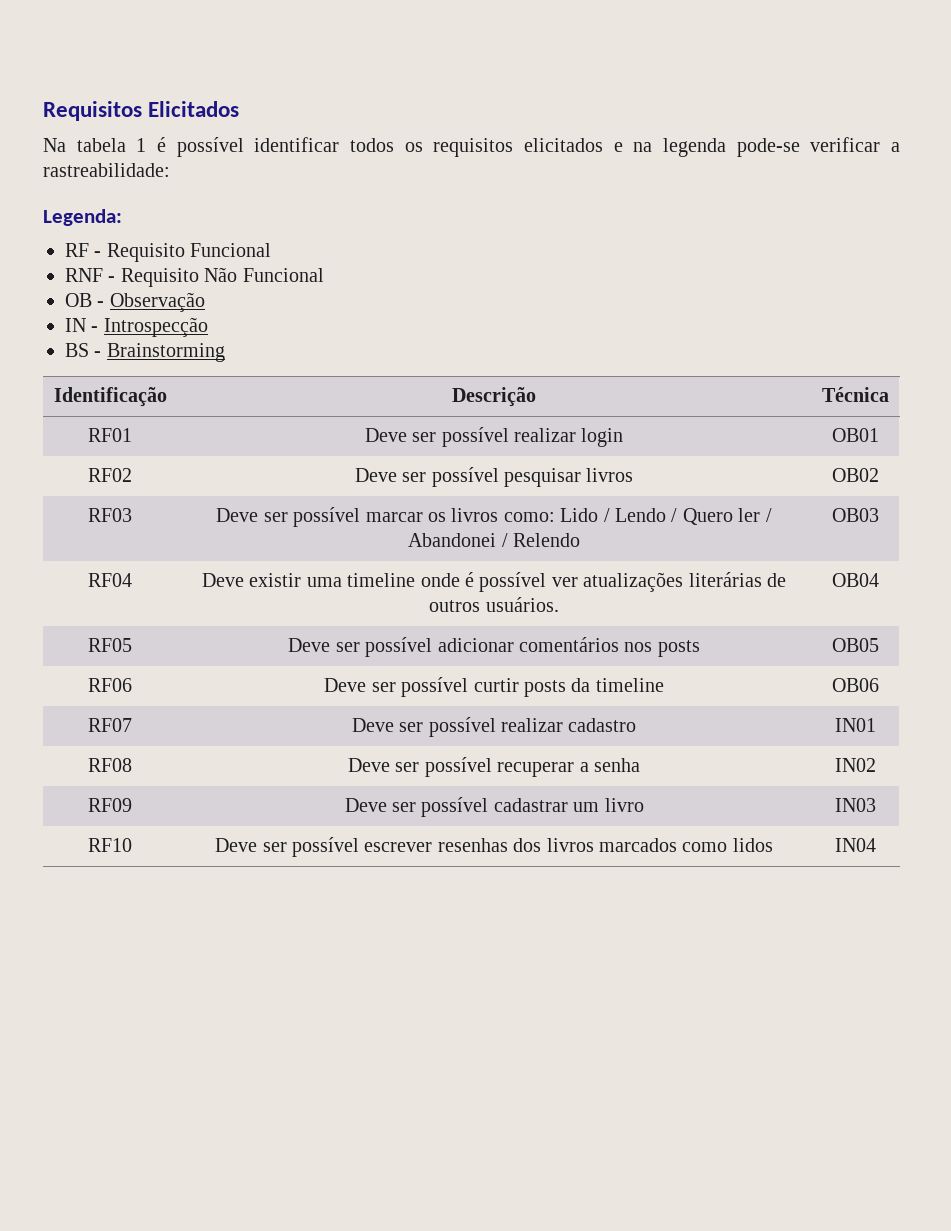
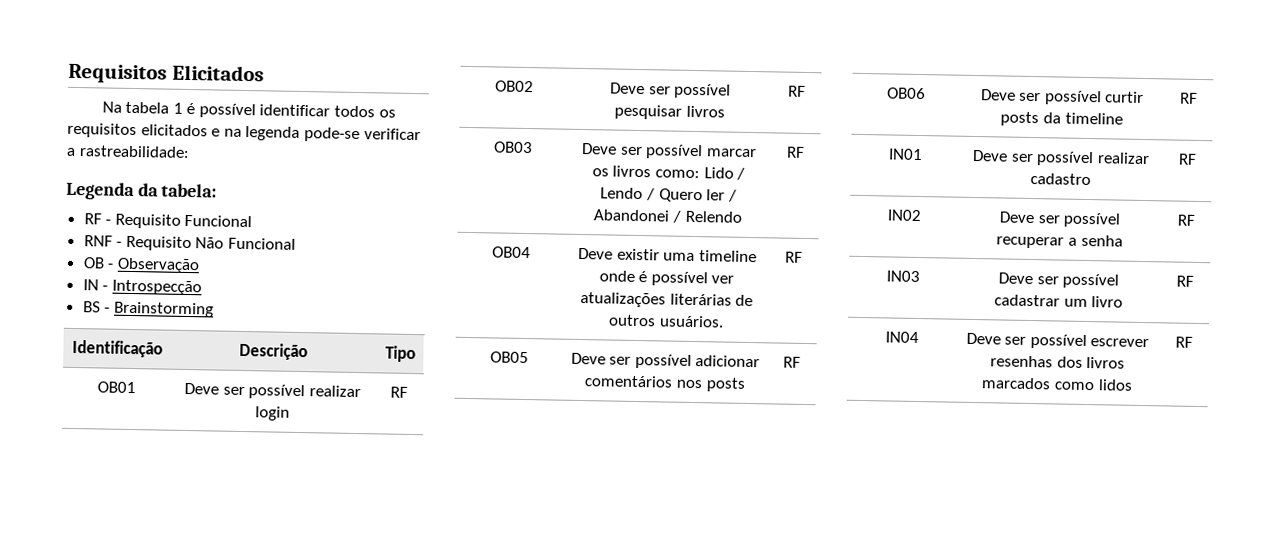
[43,209,122,226] Legenda: -> [66,181,218,201] Legenda da tabela:
[822,387,889,402] [88,428,132,442] Técnica // RF01 -> [384,345,416,363] [97,381,136,394] Tipo // OB01
[832,428,879,442] [88,468,132,482] OB01 // RF02 -> [390,386,408,398] [495,80,534,93] RF // OB02
[832,468,879,482] [88,508,132,522] OB02 // RF03 -> [788,85,806,97] [494,141,533,154] RF // OB03
[832,508,879,522] [88,573,132,587] OB03 // RF04 -> [786,146,805,158] [492,246,531,259] RF // OB04
[832,573,879,587] [88,638,132,652] OB04 // RF05 -> [785,251,803,263] [490,351,529,364] RF // OB05
[832,638,879,652] [88,678,132,692] OB05 // RF06 -> [783,356,801,368] [887,87,926,100] RF // OB06
[832,678,879,692] [88,718,132,732] OB06 // RF07 -> [1179,92,1198,104] [887,148,923,161] RF // IN01
[835,718,876,732] [88,758,132,772] IN01 // RF08 -> [1178,153,1197,165] [886,209,922,222] RF // IN02
[835,758,876,772] [88,798,132,812] IN02 // RF09 -> [1177,214,1196,226] [885,270,920,283] RF // IN03
[835,798,876,812] [88,838,132,852] IN03 // RF10 -> [1176,275,1194,287] [884,331,919,344] RF // IN04
[835,838,876,852] IN04 -> [1175,336,1193,348] RF

